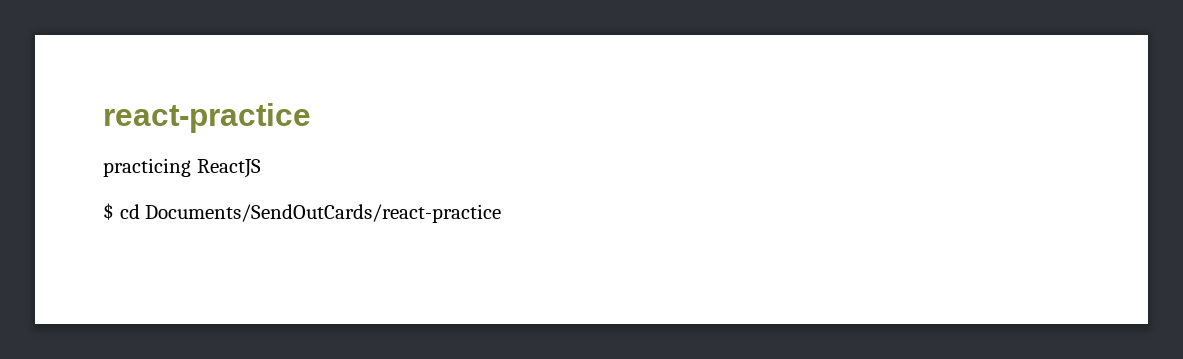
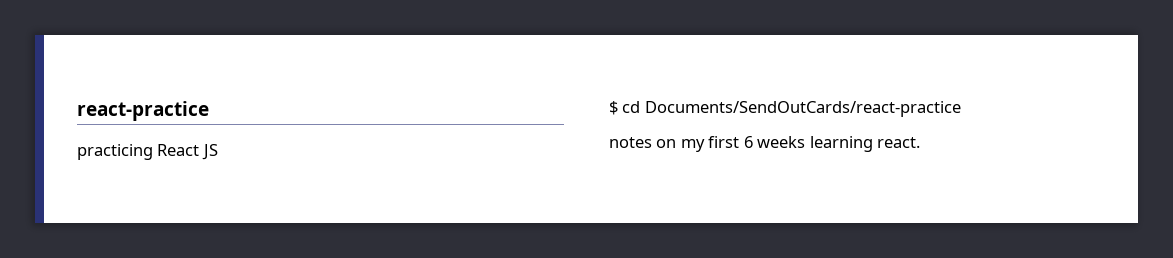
[196,159,261,178] ReactJS -> [157,144,218,160] React JS
(502, 213) none -> [609,136,921,152] // notes on my first 6 weeks learning react.

